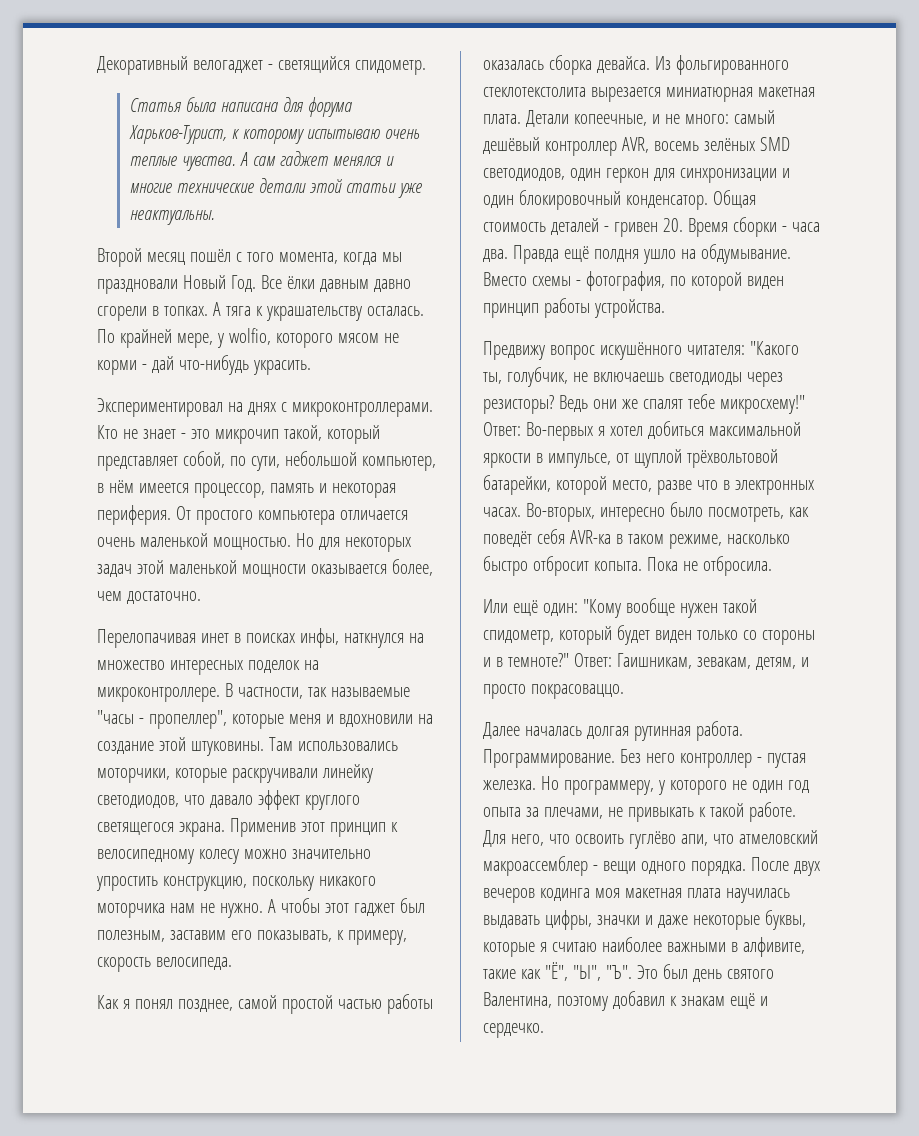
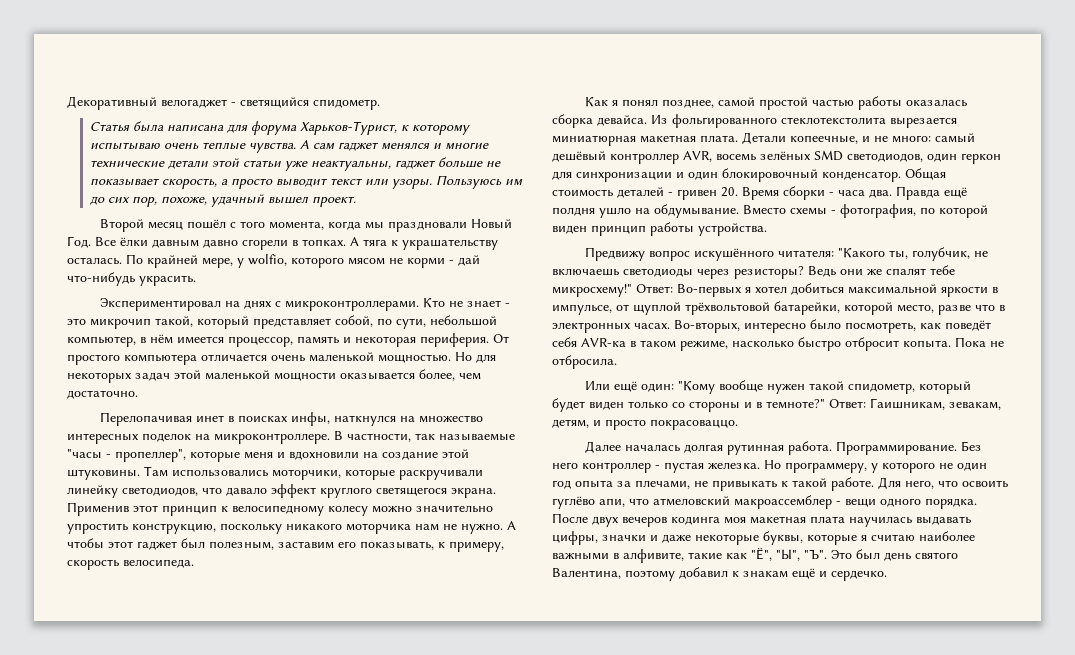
[129,210,215,225] неактуальны. -> [311,157,502,171] [90,175,524,189] [89,194,357,207] неактуальны, гаджет больше не показывает скорость, а просто выводит текст или узоры. Пользуюсь им до сих пор, похоже, удачный вышел проект.

